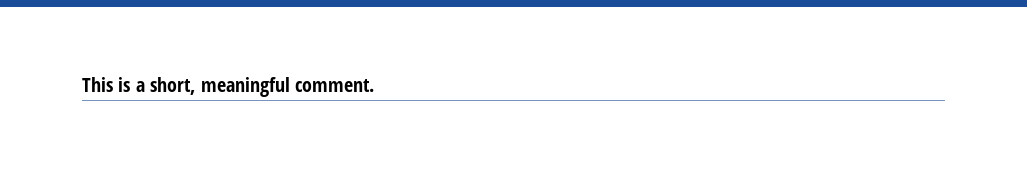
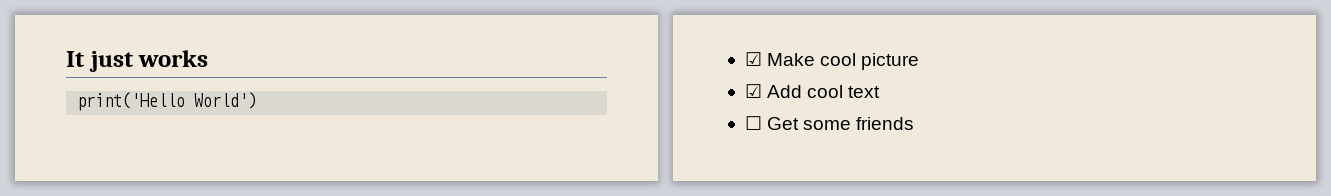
[82,77,374,97] This is a short, meaningful comment. -> [66,50,209,72] [77,92,258,111] [744,52,920,70] [744,84,881,98] [744,116,915,130] It just works // print('Hello World') // ☑ Make cool picture // ☑ Add cool text // ☐ Get some friends

